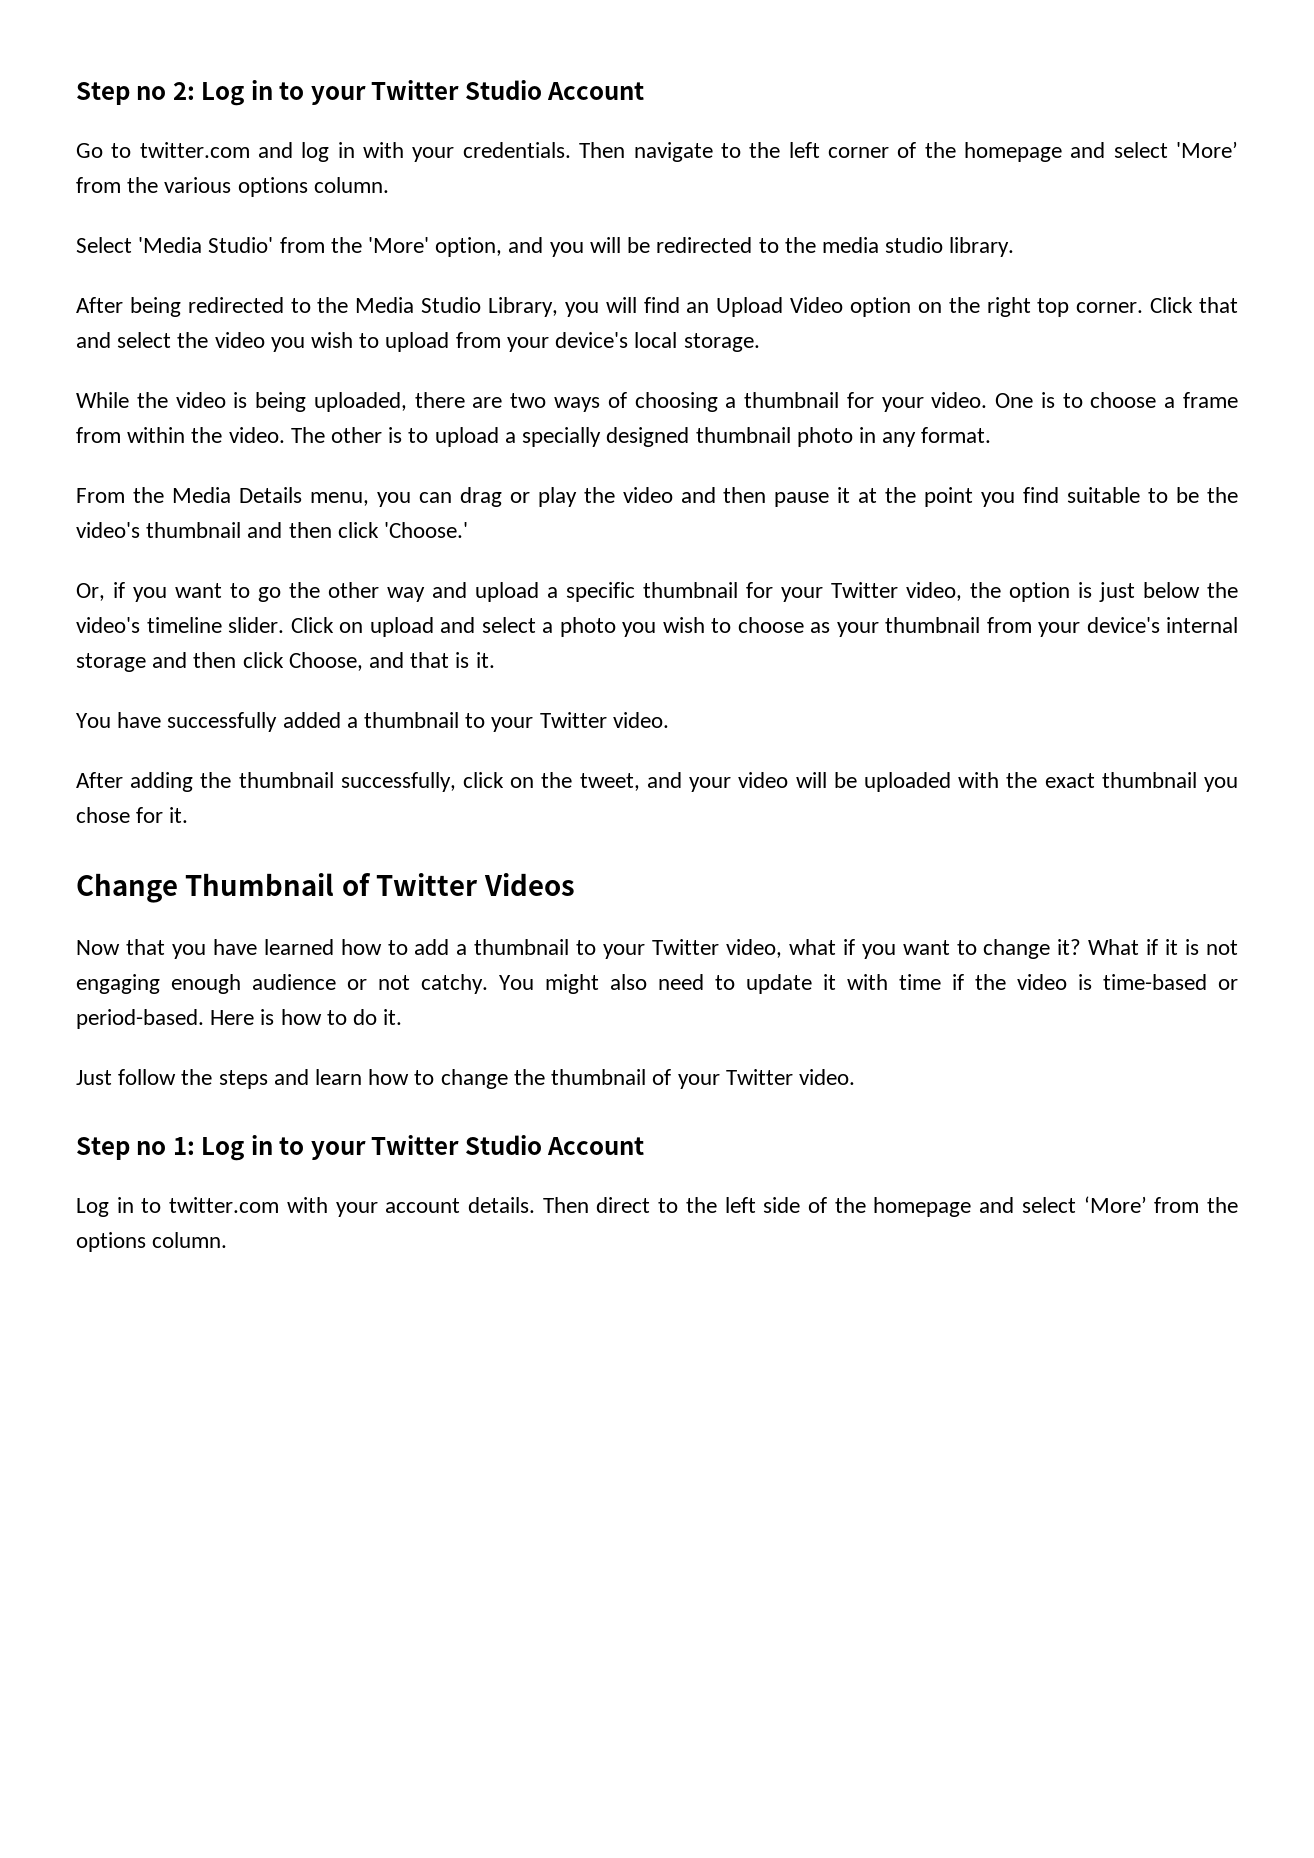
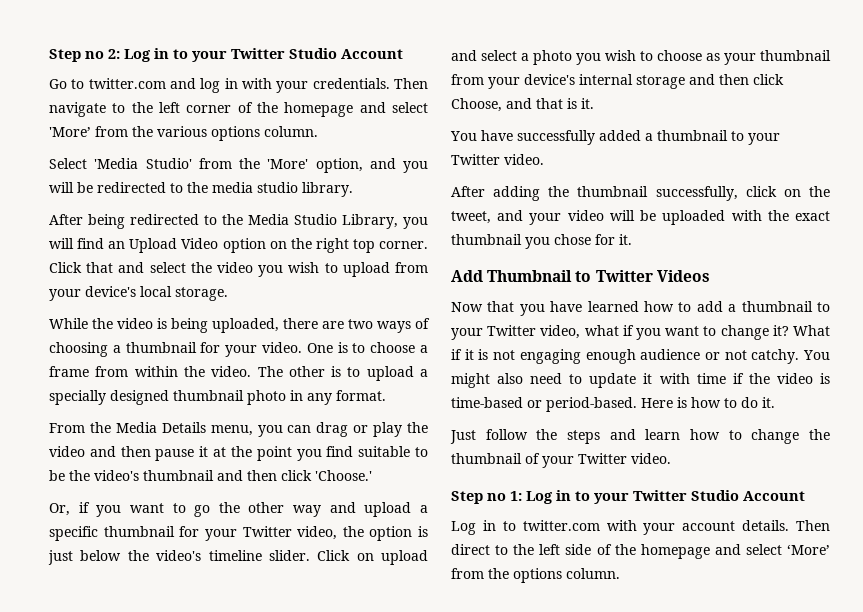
[76,873,371,903] Change Thumbnail of -> [451,270,592,282] Add Thumbnail to

